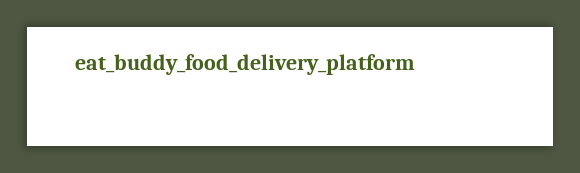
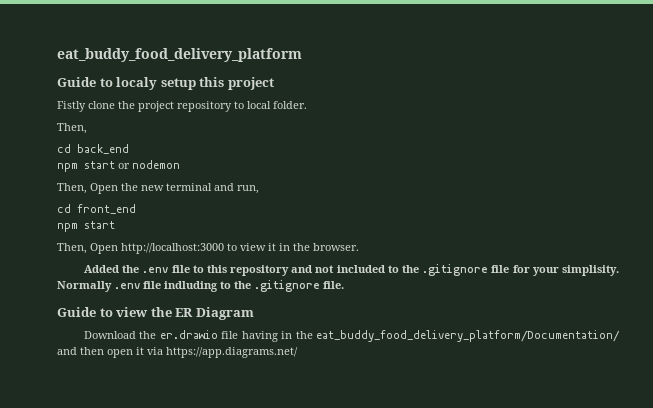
(415, 64) none -> [57,77,274,90] [57,101,307,112] [57,123,87,134] [57,144,129,154] [57,160,180,172] [57,183,259,194] [57,204,136,214] [57,221,115,232] [57,243,359,254] [83,264,619,276] [57,280,344,292] [57,307,254,320] [83,330,620,342] [57,347,298,358] // Guide to localy setup this project // Fistly clone the project repository to local folder. // Then, // cd back_end // npm start or nodemon // Then, Open the new terminal and run, // cd front_end // npm start // Then, Open http://localhost:3000 to view it in the browser. // Added the .env file to this repository and not included to the .gitignore file for your simplisity. Normally .env file indluding to the .gitignore file. // Guide to view the ER Diagram // Download the er.drawio file having in the eat_buddy_food_delivery_platform/Documentation/ and then open it via https://app.diagrams.net/

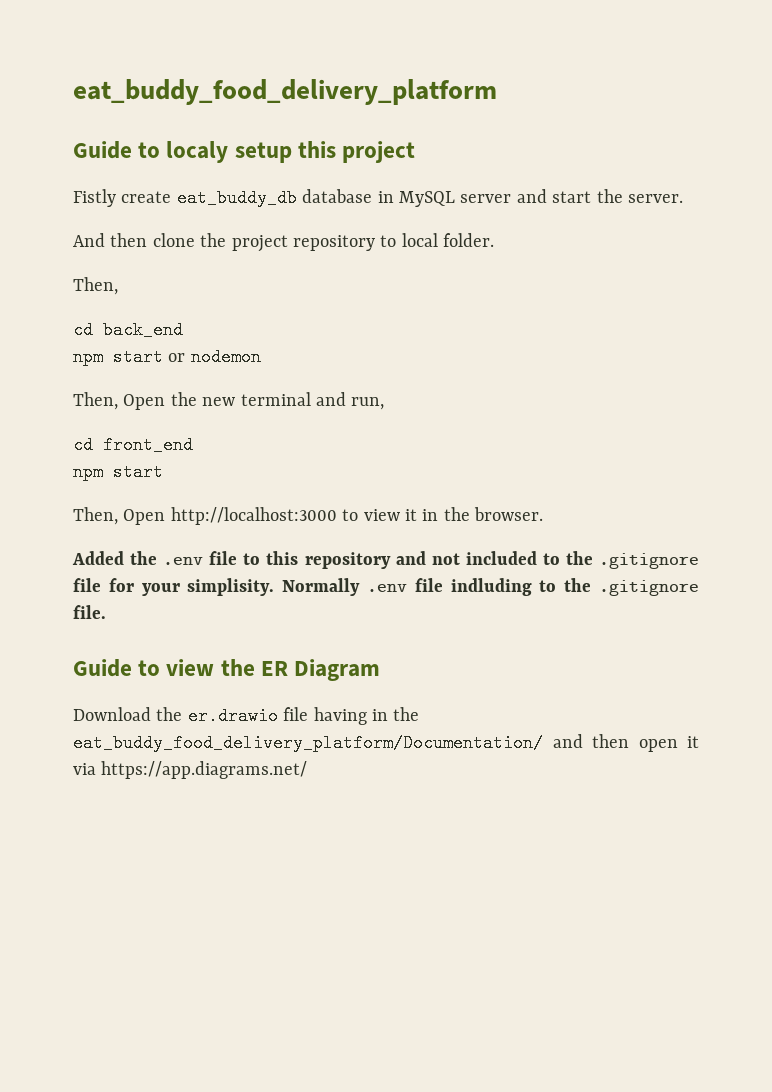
(86, 106) none -> [121,189,683,207] [73,233,148,247] create eat_buddy_db database in MySQL server and start the server. // And then

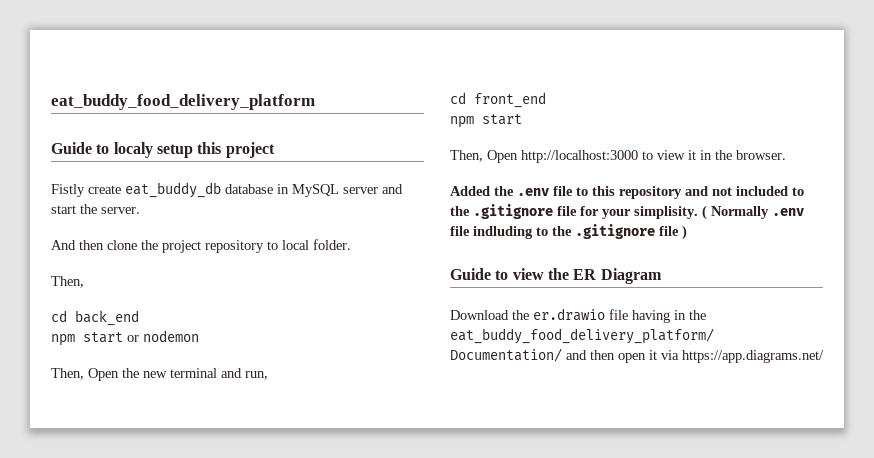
(275, 587) none -> [702,205,707,220] (
[73,605,106,619] file. -> [659,225,687,240] file )

